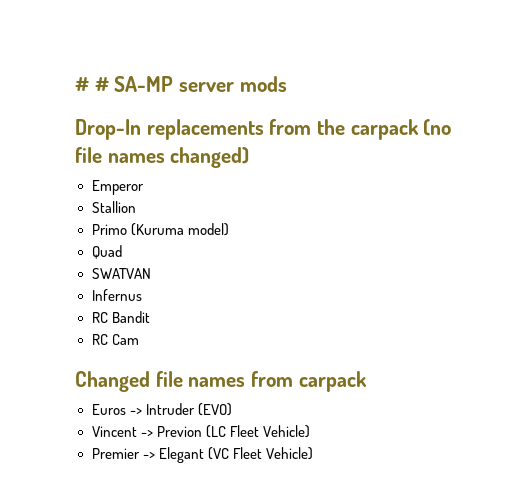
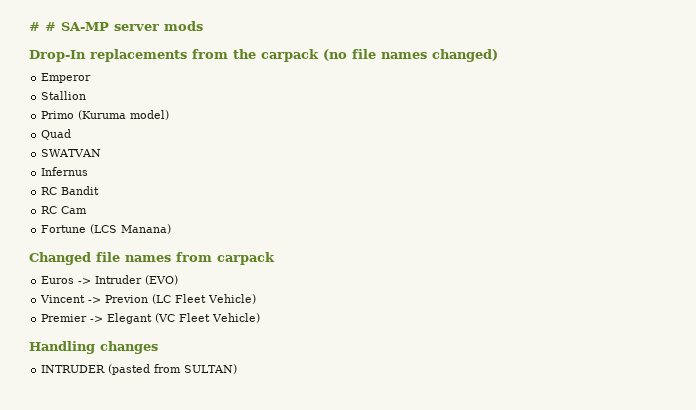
(139, 339) none -> [41,224,172,234] // Fortune (LCS Manana)
(313, 453) none -> [29,341,158,354] [41,364,238,375] // Handling changes // INTRUDER (pasted from SULTAN)

